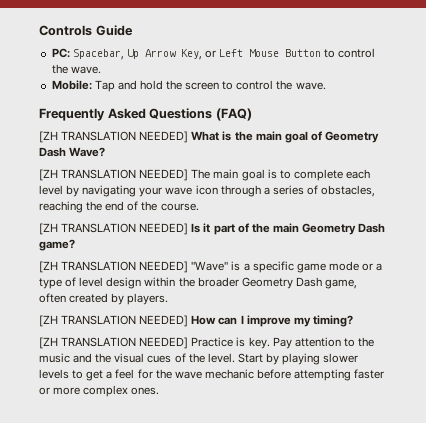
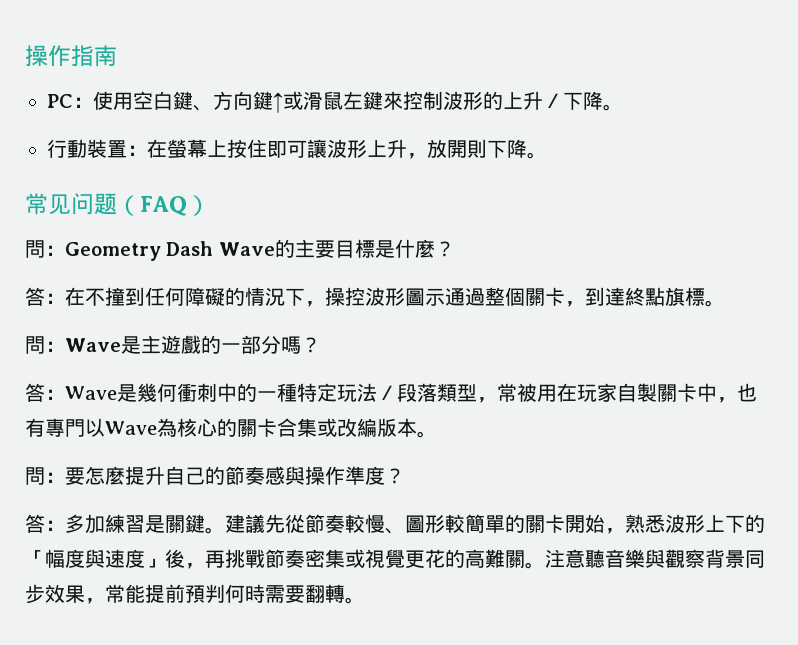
[39,25,133,36] [51,48,376,60] [51,64,101,74] [51,80,326,92] [39,108,252,121] [39,131,379,143] [39,147,106,157] [39,169,370,181] [39,185,376,197] [39,201,199,213] [39,223,386,235] [39,239,75,251] [39,261,383,273] [39,277,357,289] [39,293,169,305] [39,315,353,327] [39,337,374,349] [39,353,359,365] [39,369,385,381] [39,385,160,397] Controls Guide // PC: Spacebar, Up Arrow Key, or Left Mouse Button to control the wave. // Mobile: Tap and hold the screen to control the wave. // Frequently Asked Questions (FAQ) // [ZH TRANSLATION NEEDED] What is the main goal of Geometry Dash Wave? // [ZH TRANSLATION NEEDED] The main goal is to complete each level by navigating your wave icon through a series of obstacles, reaching the end of the course. // [ZH TRANSLATION NEEDED] Is it part of the main Geometry Dash game? // [ZH TRANSLATION NEEDED] "Wave" is a specific game mode or a type of level design within the broader Geometry Dash game, often created by players. // [ZH TRANSLATION NEEDED] How can I improve my timing? // [ZH TRANSLATION NEEDED] Practice is key. Pay attention to the music and the visual cues of the level. Start by playing slower levels to get a feel for the wave mechanic before attempting faster or more complex ones. -> [25,45,117,67] [47,91,623,113] [47,139,547,159] [25,193,210,216] [25,239,455,261] [25,287,725,307] [25,335,321,354] [25,383,757,403] [25,418,437,438] [25,466,405,485] [25,514,765,534] [25,549,765,569] [25,584,365,604] 操作指南 // PC：使用空白鍵、方向鍵↑或滑鼠左鍵來控制波形的上升／下降。 // 行動裝置：在螢幕上按住即可讓波形上升，放開則下降。 // 常见问题（FAQ） // 問：Geometry Dash Wave的主要目標是什麼？ // 答：在不撞到任何障礙的情況下，操控波形圖示通過整個關卡，到達終點旗標。 // 問：Wave是主遊戲的一部分嗎？ // 答：Wave是幾何衝刺中的一種特定玩法／段落類型，常被用在玩家自製關卡中，也有專門以Wave為核心的關卡合集或改編版本。 // 問：要怎麼提升自己的節奏感與操作準度？ // 答：多加練習是關鍵。建議先從節奏較慢、圖形較簡單的關卡開始，熟悉波形上下的「幅度與速度」後，再挑戰節奏密集或視覺更花的高難關。注意聽音樂與觀察背景同步效果，常能提前預判何時需要翻轉。

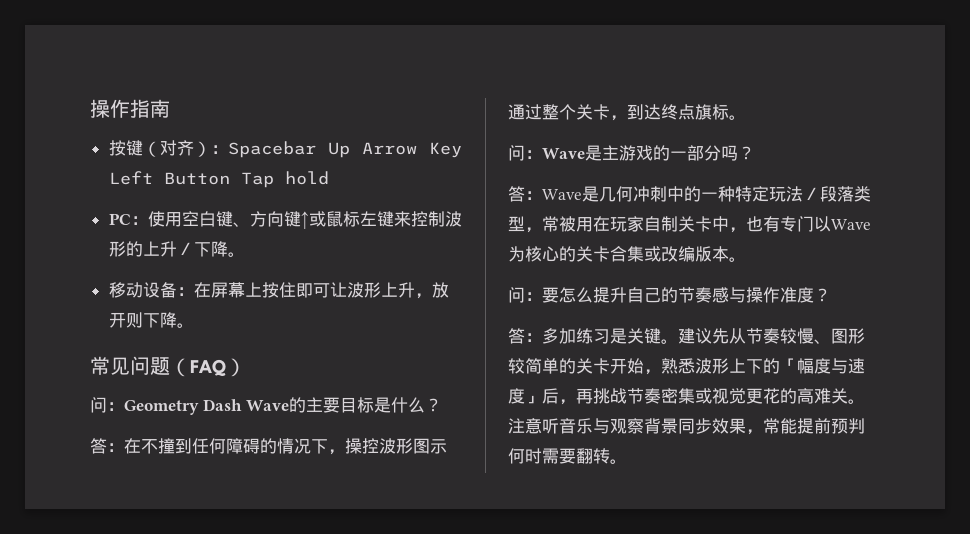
[47,91,403,113] PC：使用空白鍵、方向鍵↑或滑鼠左鍵來 -> [108,140,462,158] [108,171,329,188] [108,211,411,229] 按键（对齐）：Spacebar Up Arrow Key Left Button Tap hold // PC：使用空白键、方向键↑或鼠标左键来
[47,139,187,158] 行動裝置：在螢 -> [108,282,228,298] 移动设备：在屏
[307,139,327,158] 讓 -> [329,282,347,297] 让
[447,139,487,158] 開則 -> [108,312,143,328] 开则
[25,240,45,258] 問 -> [90,397,107,413] 问
[354,239,435,258] 標是什麼 -> [357,397,426,413] 标是什么
[205,287,285,306] 礙的情況 -> [243,438,311,454] 碍的情况
[405,287,725,307] [25,336,45,354] 圖示通過整個關卡，到達終點旗標。 // 問 -> [413,438,447,454] [508,104,746,121] [508,145,525,161] 图示通过整个关卡，到达终点旗标。 // 问
[160,335,201,354] 遊戲 -> [619,145,653,161] 游戏
[280,336,301,354] 嗎 -> [721,145,738,161] 吗
[136,383,197,402] 幾何衝 -> [599,186,650,202] 几何冲
[276,383,297,402] 種 -> [718,186,735,202] 种
[436,383,457,402] 類 -> [854,186,871,202] 类
[636,383,677,402] 製關 -> [661,216,695,232] 制关
[45,418,257,437] 專門以Wave為核心的關 -> [780,216,871,232] [508,246,593,262] 专门以Wave为核心的关
[356,418,377,437] 編 -> [678,246,695,262] 编
[25,466,405,485] [25,514,585,534] 問：要怎麼提升自己的節奏感與操作準度？ // 答：多加練習是關鍵。建議先從節奏較慢、圖形較簡單的關卡開 -> [508,287,831,303] [508,328,865,344] [508,358,627,374] 问：要怎么提升自己的节奏感与操作准度？ // 答：多加练习是关键。建议先从节奏较慢、图形较简单的关卡开
[85,549,285,569] 與速度」後，再挑戰節 -> [831,358,865,374] [508,388,644,405] 与速度」后，再挑战节
[365,549,405,568] 視覺 -> [712,388,746,404] 视觉
[485,549,685,569] 難關。注意聽音樂與觀 -> [814,388,865,404] [508,418,627,434] 难关。注意听音乐与观
[185,584,345,603] 預判何時需要翻轉 -> [831,418,865,434] [508,448,610,464] 预判何时需要翻转

